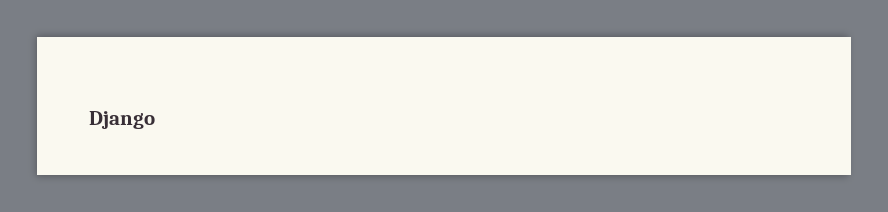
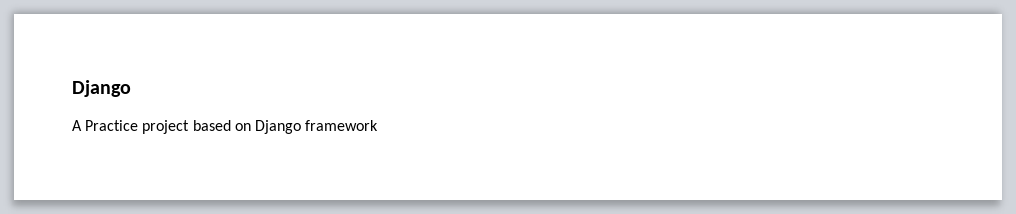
[89,111,155,129] Django -> [72,80,131,97] [72,120,379,134] Django // A Practice project based on Django framework

